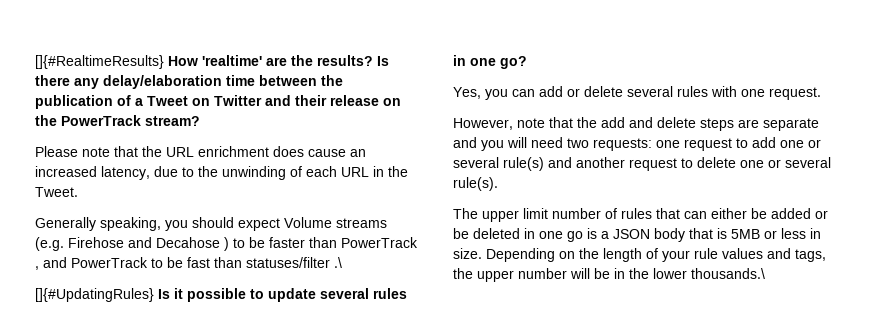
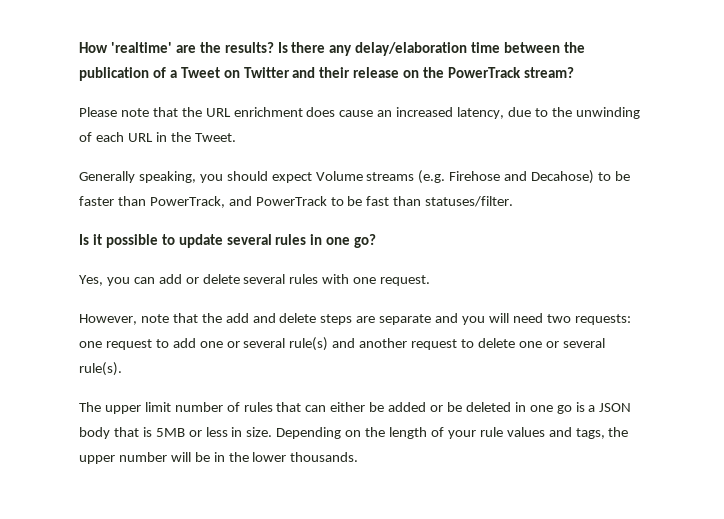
[35,55,164,69] []{#RealtimeResults} -> (79, 47) none
[156,237,229,251] Decahose ) -> [531,170,595,184] Decahose)
[341,237,418,248] [35,266,39,270] PowerTrack , -> [149,196,225,208] PowerTrack,
[246,257,342,268] [35,288,154,302] statuses/filter .\ // []{#UpdatingRules} -> [425,196,514,207] statuses/filter. //
[691,268,765,279] thousands.\ -> [290,452,359,462] thousands.

